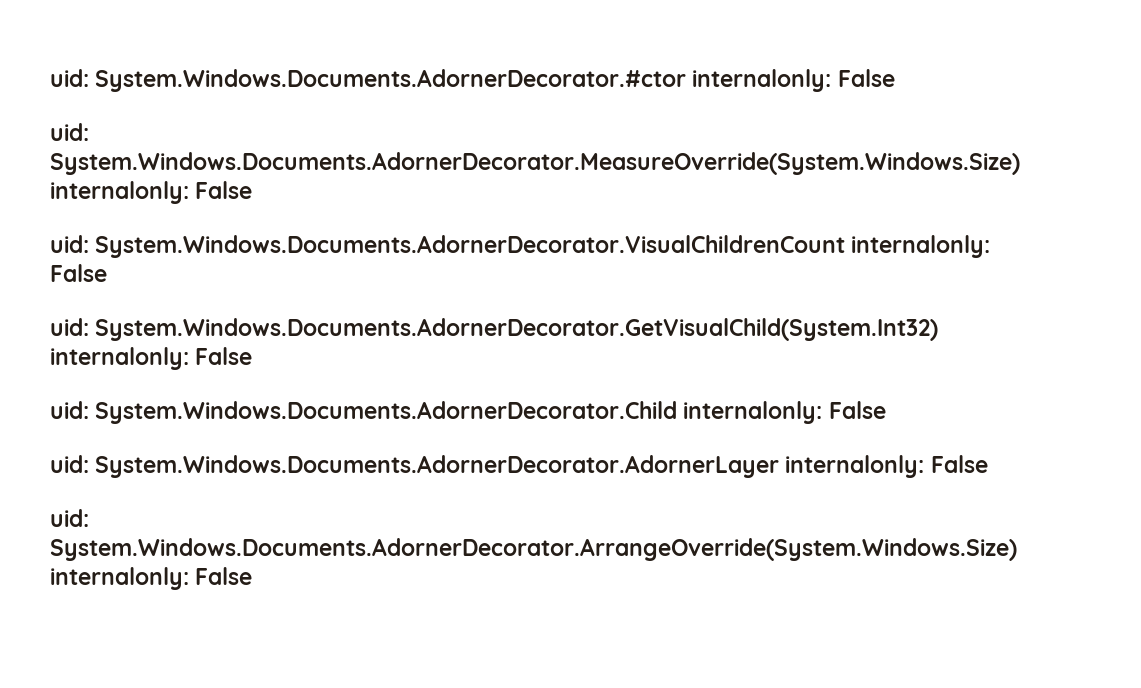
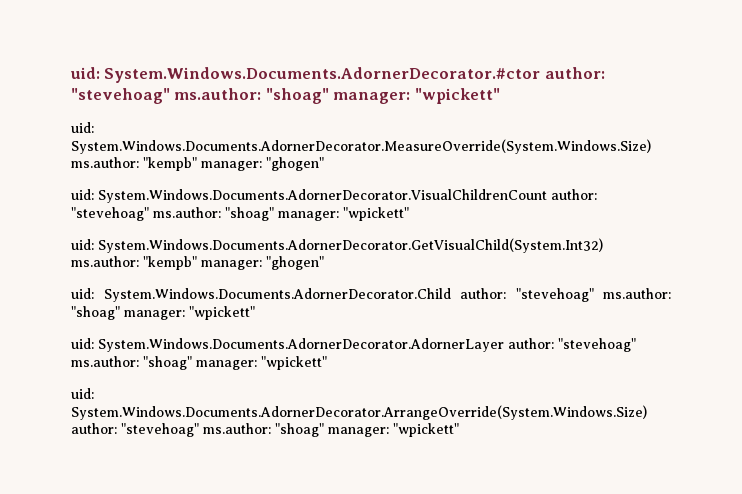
[692,69,895,92] [50,123,89,141] [50,152,1020,175] [50,181,253,204] [50,235,991,258] [50,264,107,282] [50,318,939,341] [50,347,253,370] [50,401,886,424] [50,455,988,478] [50,509,89,527] [50,538,1017,561] [50,567,253,590] internalonly: False // uid: System.Windows.Documents.AdornerDecorator.MeasureOverride(System.Windows.Size) internalonly: False // uid: System.Windows.Documents.AdornerDecorator.VisualChildrenCount internalonly: False // uid: System.Windows.Documents.AdornerDecorator.GetVisualChild(System.Int32) internalonly: False // uid: System.Windows.Documents.AdornerDecorator.Child internalonly: False // uid: System.Windows.Documents.AdornerDecorator.AdornerLayer internalonly: False // uid: System.Windows.Documents.AdornerDecorator.ArrangeOverride(System.Windows.Size) internalonly: False -> [544,67,605,79] [71,88,500,104] [71,122,94,133] [71,139,651,154] [71,157,324,171] [71,189,597,203] [71,207,409,221] [71,238,603,253] [71,256,324,270] [71,288,671,302] [71,306,255,320] [71,338,636,352] [71,356,327,370] [71,388,94,399] [71,405,647,420] [71,423,459,437] author: "stevehoag" ms.author: "shoag" manager: "wpickett" // uid: System.Windows.Documents.AdornerDecorator.MeasureOverride(System.Windows.Size) ms.author: "kempb" manager: "ghogen" // uid: System.Windows.Documents.AdornerDecorator.VisualChildrenCount author: "stevehoag" ms.author: "shoag" manager: "wpickett" // uid: System.Windows.Documents.AdornerDecorator.GetVisualChild(System.Int32) ms.author: "kempb" manager: "ghogen" // uid: System.Windows.Documents.AdornerDecorator.Child author: "stevehoag" ms.author: "shoag" manager: "wpickett" // uid: System.Windows.Documents.AdornerDecorator.AdornerLayer author: "stevehoag" ms.author: "shoag" manager: "wpickett" // uid: System.Windows.Documents.AdornerDecorator.ArrangeOverride(System.Windows.Size) author: "stevehoag" ms.author: "shoag" manager: "wpickett"

